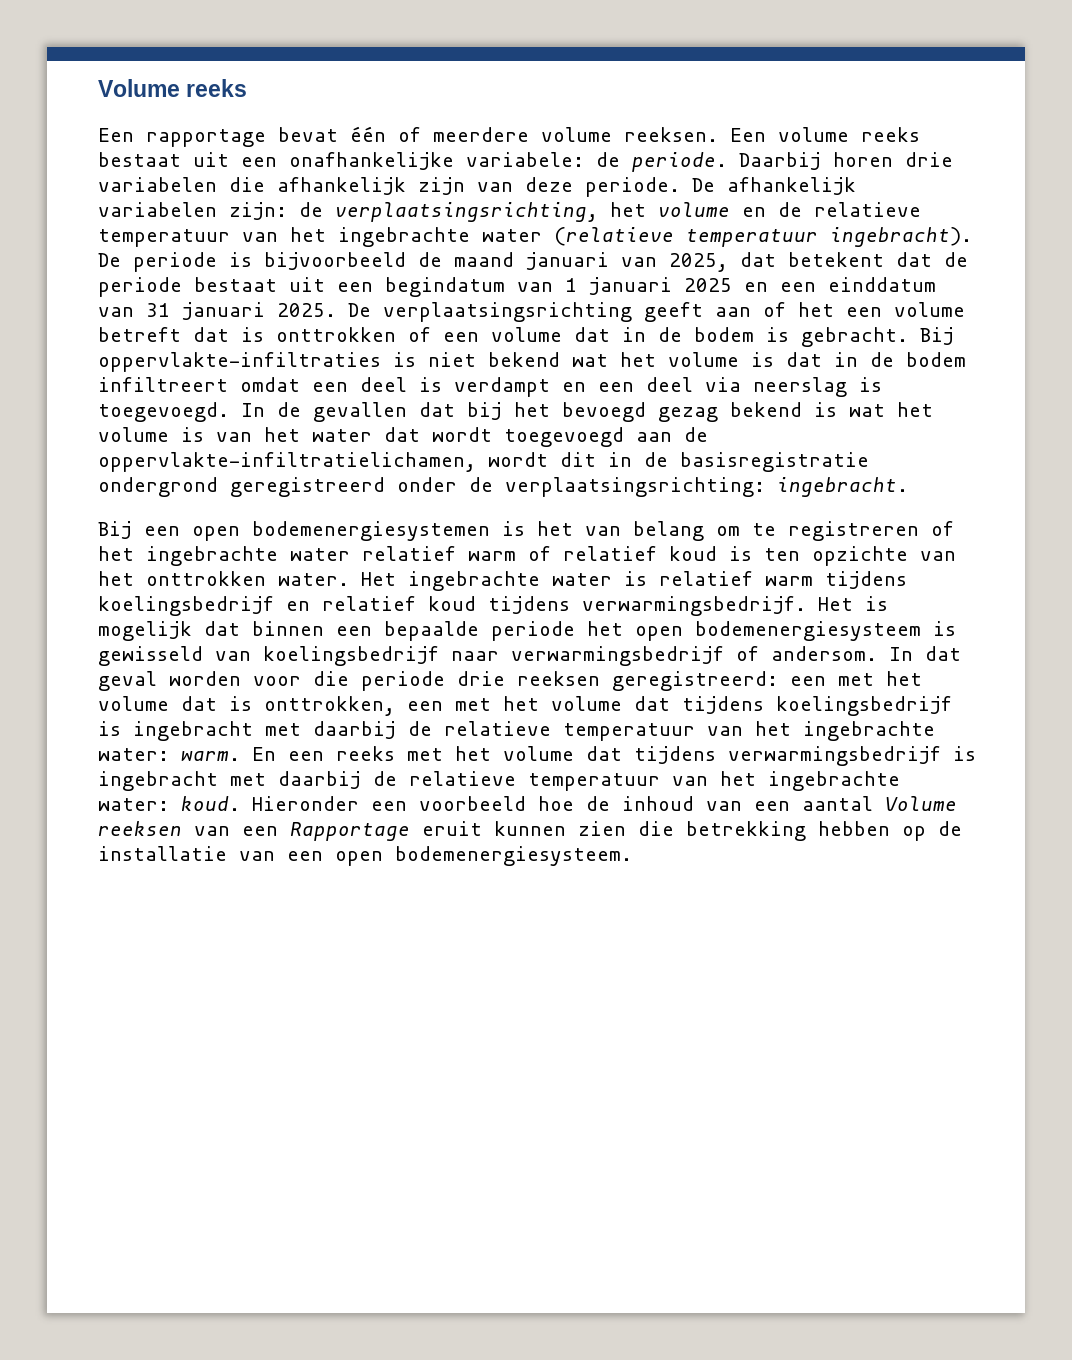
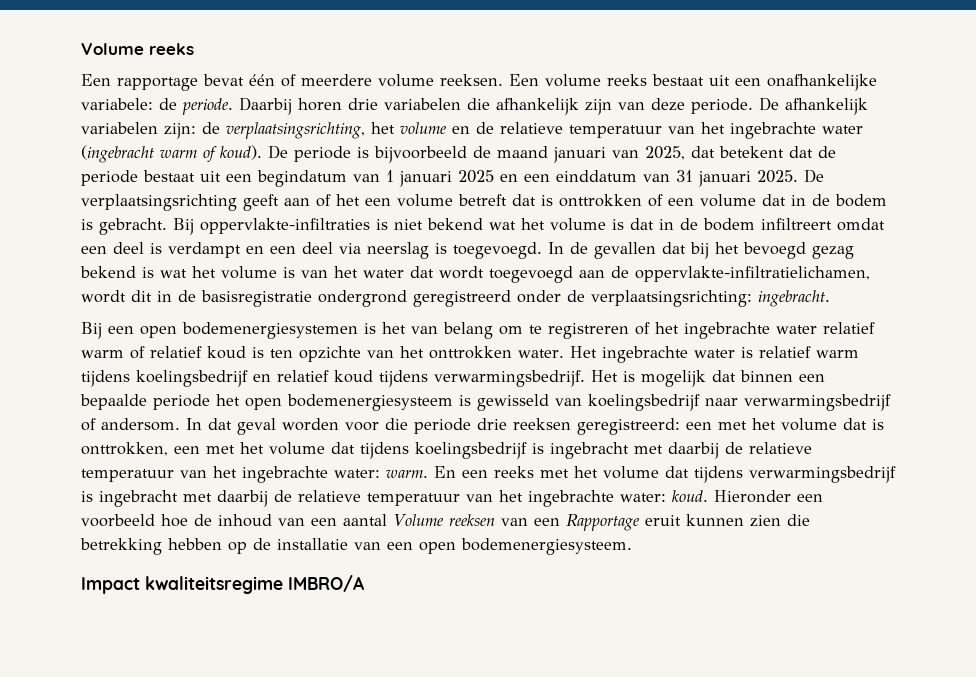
[554,227,972,247] (relatieve temperatuur ingebracht). -> [81,145,262,163] (ingebracht warm of koud).
(632, 856) none -> [81,575,364,594] // Impact kwaliteitsregime IMBRO/A

